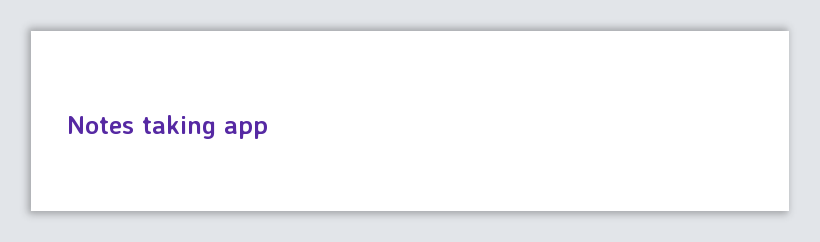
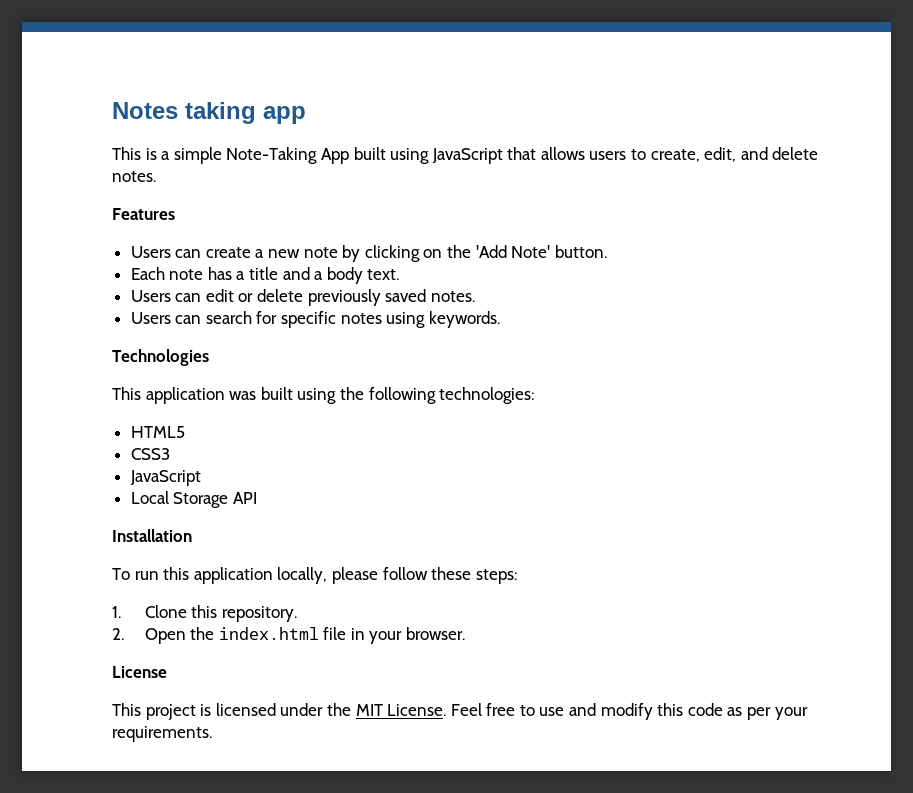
(268, 130) none -> [112,147,819,164] [112,171,156,182] [112,208,175,220] [130,245,607,262] [130,267,400,284] [130,289,475,306] [130,311,500,328] [112,349,209,366] [112,387,535,404] [130,426,185,438] [130,448,170,460] [129,470,201,486] [130,491,257,508] [112,529,192,542] [112,567,517,584] [112,605,297,622] [112,627,466,644] [112,666,167,678] [112,703,808,720] [112,726,212,742] // This is a simple Note-Taking App built using JavaScript that allows users to create, edit, and delete notes. // Features // Users can create a new note by clicking on the 'Add Note' button. // Each note has a title and a body text. // Users can edit or delete previously saved notes. // Users can search for specific notes using keywords. // Technologies // This application was built using the following technologies: // HTML5 // CSS3 // JavaScript // Local Storage API // Installation // To run this application locally, please follow these steps: // 1. Clone this repository. // 2. Open the index.html file in your browser. // License // This project is licensed under the MIT License. Feel free to use and modify this code as per your requirements.

